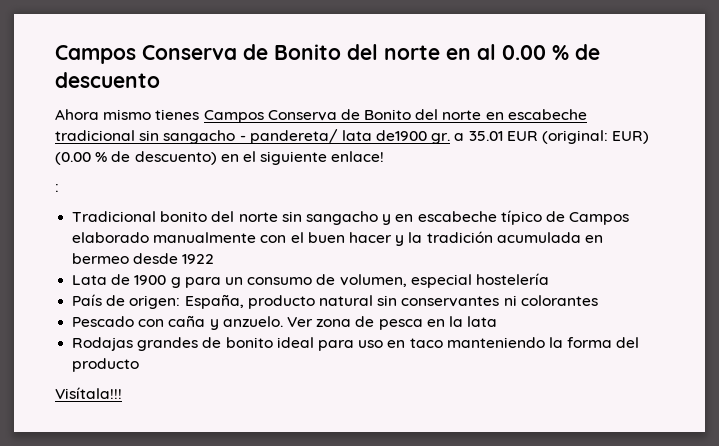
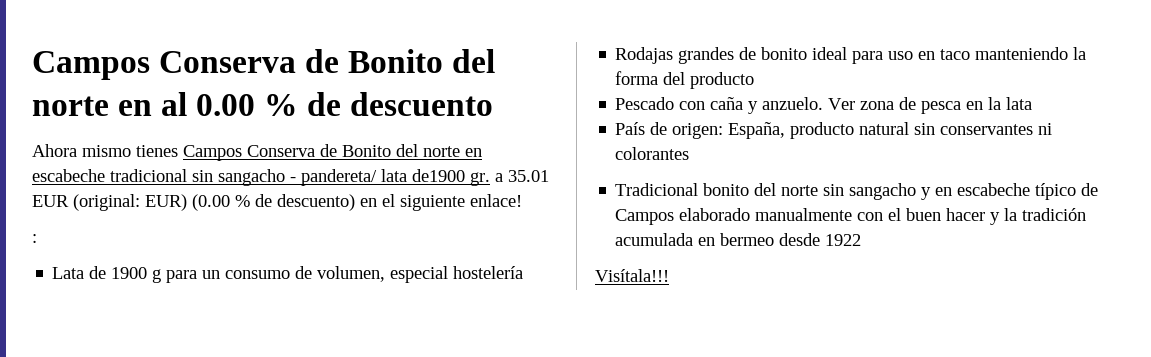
(59, 188) none -> [52,266,524,283] [615,47,1087,64] [615,71,755,89] [615,97,1033,114] [615,122,1053,139] [615,147,690,160] // Lata de 1900 g para un consumo de volumen, especial hostelería // Rodajas grandes de bonito ideal para uso en taco manteniendo la forma del producto // Pescado con caña y anzuelo. Ver zona de pesca en la lata // País de origen: España, producto natural sin conservantes ni colorantes
[72,273,549,288] [72,294,598,309] [72,315,498,330] [72,337,640,351] [72,358,140,372] // Lata de 1900 g para un consumo de volumen, especial hostelería // País de origen: España, producto natural sin conservantes ni colorantes // Pescado con caña y anzuelo. Ver zona de pesca en la lata // Rodajas grandes de bonito ideal para uso en taco manteniendo la forma del producto -> (862, 240) none

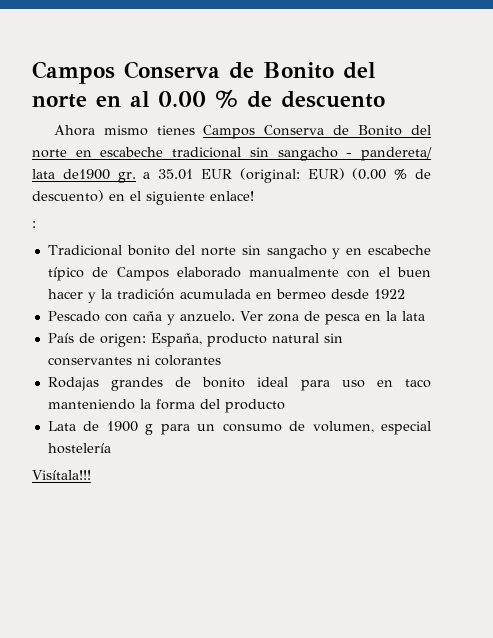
[52,266,524,283] [615,47,1087,64] [615,71,755,89] [615,97,1033,114] [615,122,1053,139] [615,147,690,160] // Lata de 1900 g para un consumo de volumen, especial hostelería // Rodajas grandes de bonito ideal para uso en taco manteniendo la forma del producto // Pescado con caña y anzuelo. Ver zona de pesca en la lata // País de origen: España, producto natural sin conservantes ni colorantes -> (36, 224) none
(862, 240) none -> [47,311,425,325] [47,333,343,347] [47,355,221,366] [47,377,432,391] [47,399,285,413] [47,421,431,435] [47,443,111,454] // Pescado con caña y anzuelo. Ver zona de pesca en la lata // País de origen: España, producto natural sin conservantes ni colorantes // Rodajas grandes de bonito ideal para uso en taco manteniendo la forma del producto // Lata de 1900 g para un consumo de volumen, especial hostelería

